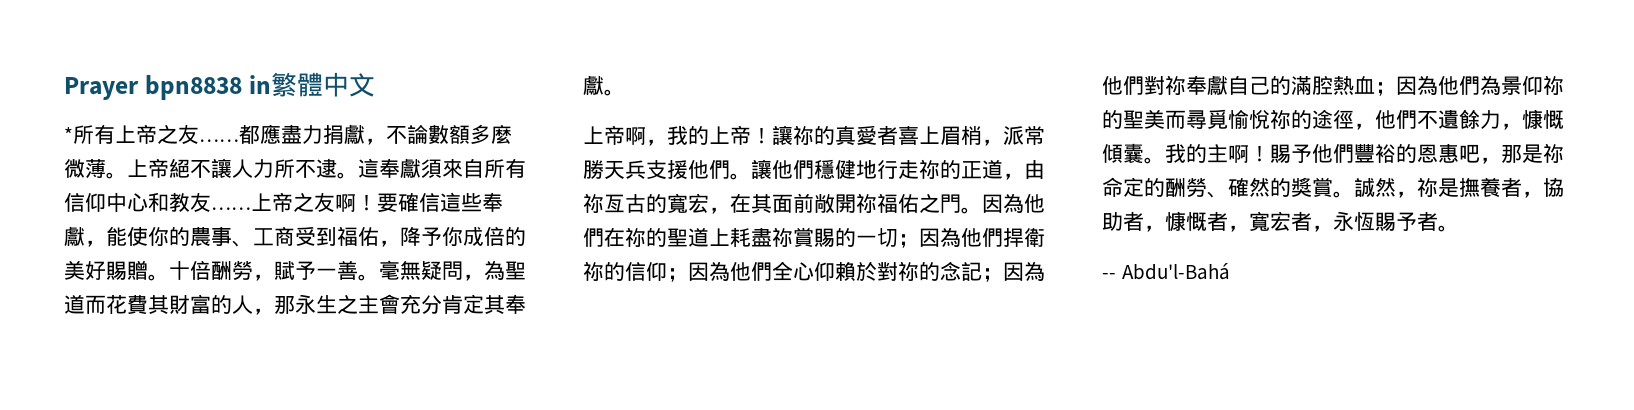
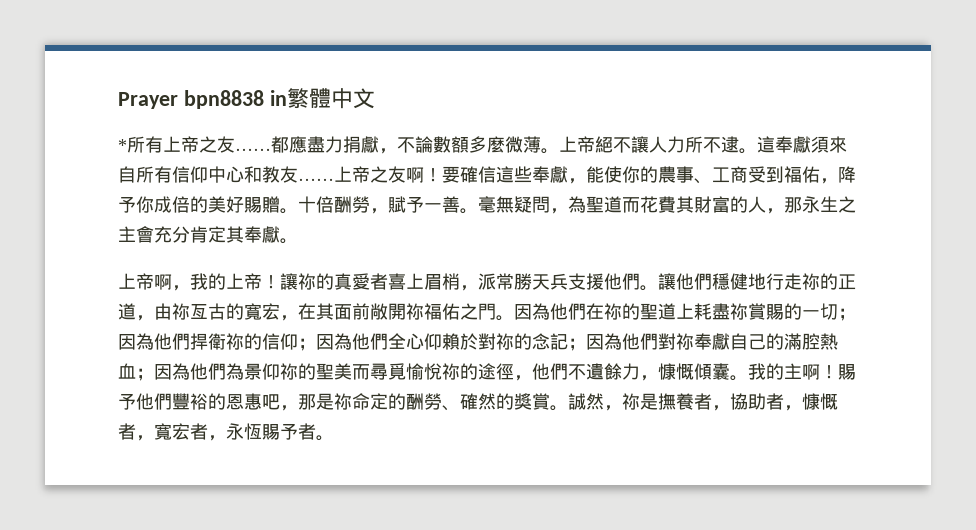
[1102,263,1230,280] // -- Abdu'l-Bahá -> (334, 438) none

